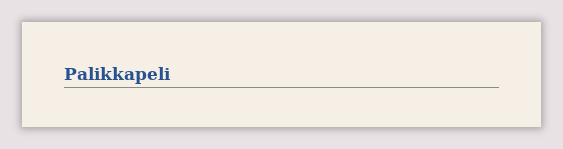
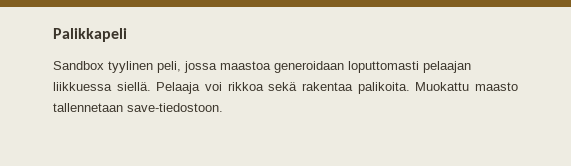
(171, 75) none -> [53,61,471,73] [53,82,518,94] [53,103,223,112] // Sandbox tyylinen peli, jossa maastoa generoidaan loputtomasti pelaajan liikkuessa siellä. Pelaaja voi rikkoa sekä rakentaa palikoita. Muokattu maasto tallennetaan save-tiedostoon.

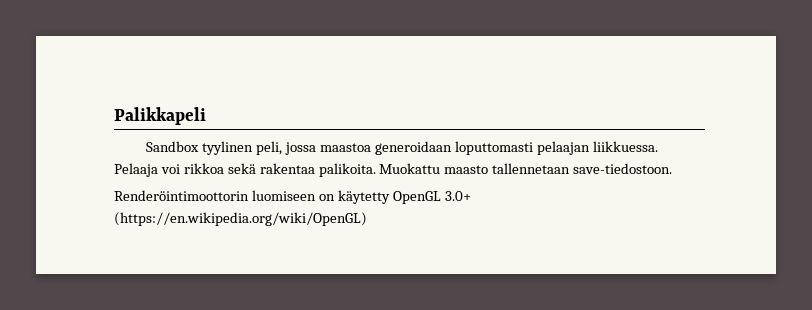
[53,82,151,91] liikkuessa siellä. -> [592,141,658,152] liikkuessa.
(223, 107) none -> [114,190,471,204] [114,212,367,226] // Renderöintimoottorin luomiseen on käytetty OpenGL 3.0+ (https://en.wikipedia.org/wiki/OpenGL)

